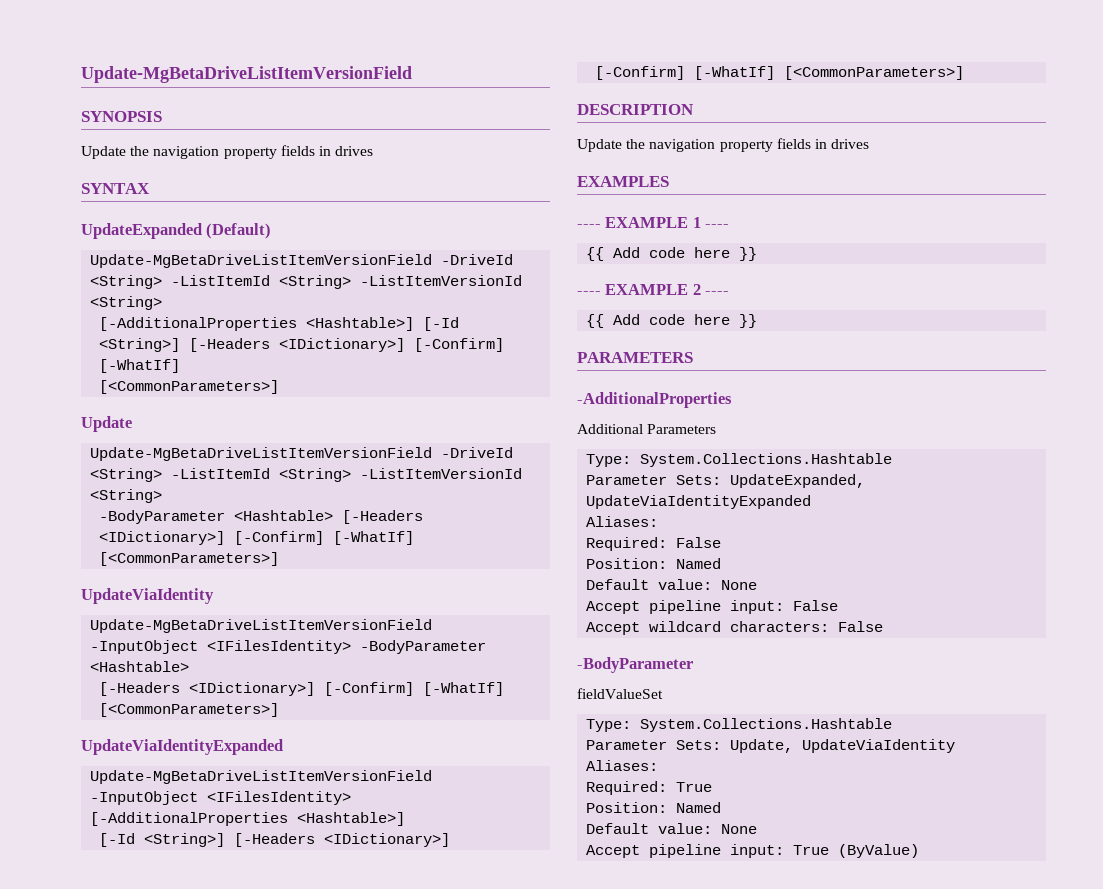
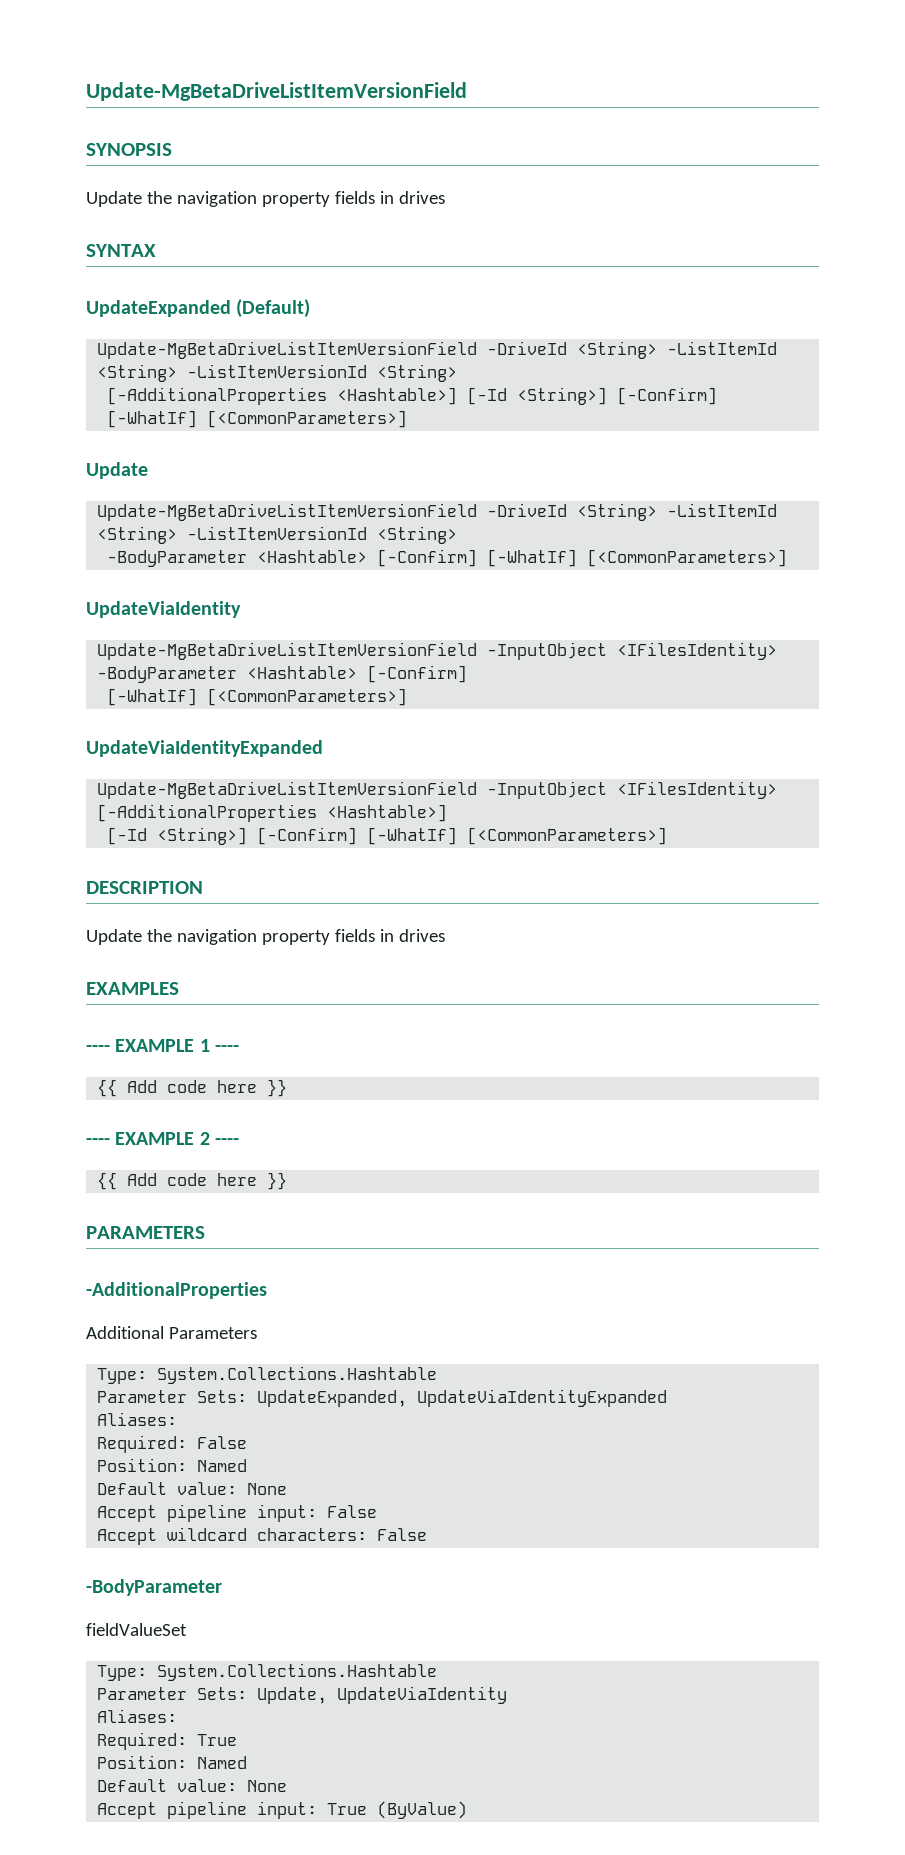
[189,338,505,352] [99,359,181,373] [-Headers <IDictionary>] [-Confirm] [-WhatIf] // -> [617,387,718,405] [107,410,198,428] [-Confirm] [-WhatIf]
[342,510,424,524] [99,531,226,545] [-Headers <IDictionary>] -> (368, 556) none
[99,682,415,696] // [-Headers <IDictionary>] [-Confirm] -> [367,665,468,683] [-Confirm] //
[234,833,451,847] [-Headers <IDictionary>] -> (248, 836) none

